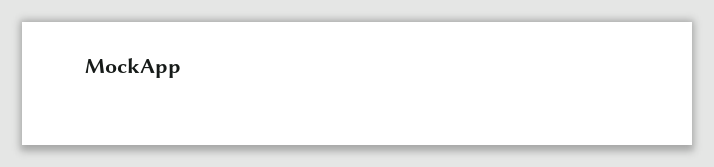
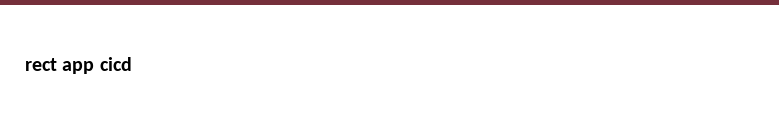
[85,58,181,78] MockApp -> [25,57,132,74] rect app cicd

